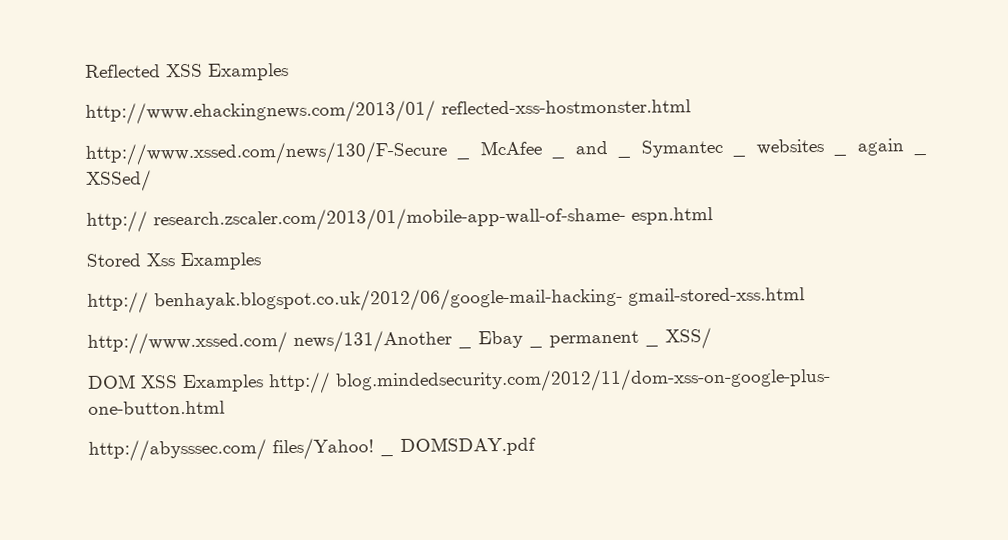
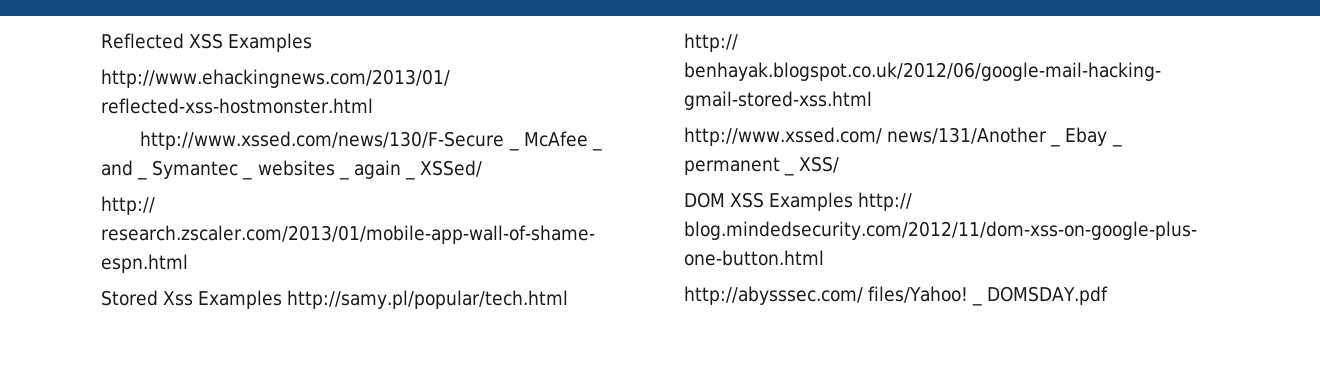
(261, 261) none -> [287,290,569,309] http://samy.pl/popular/tech.html

